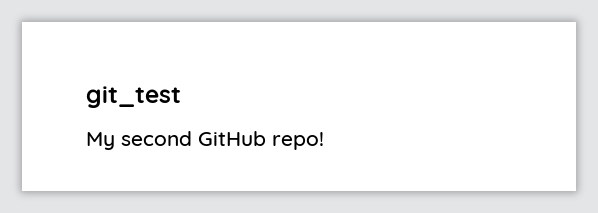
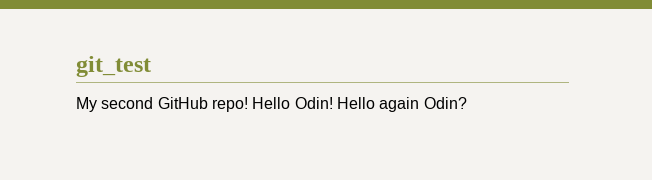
(324, 141) none -> [252,97,467,112] Hello Odin! Hello again Odin?

